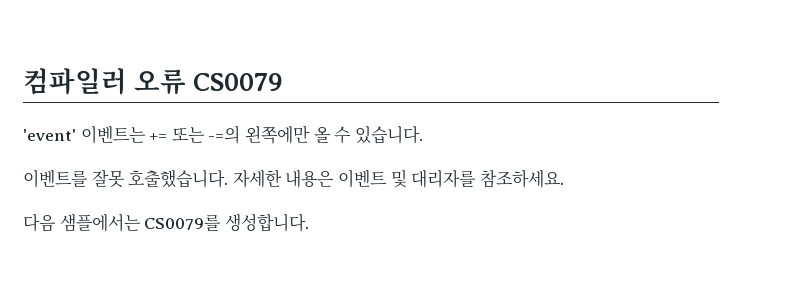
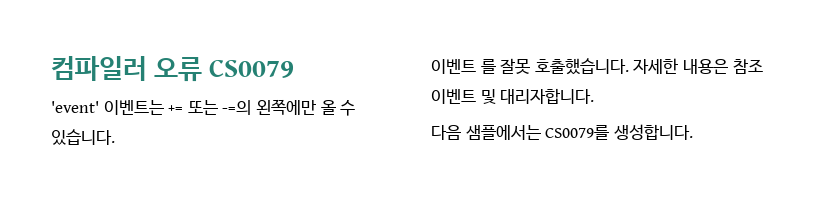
[23,169,88,188] 이벤트를 -> [431,59,496,74] 이벤트 를
(335, 178) none -> [732,59,763,74] 참조
[411,169,564,188] 대리자를 참조하세요. -> [500,88,595,104] 대리자합니다.

